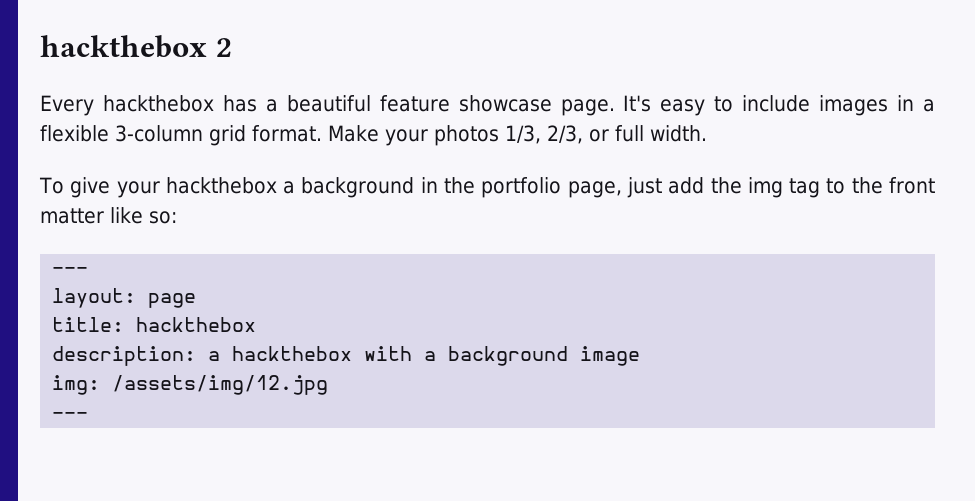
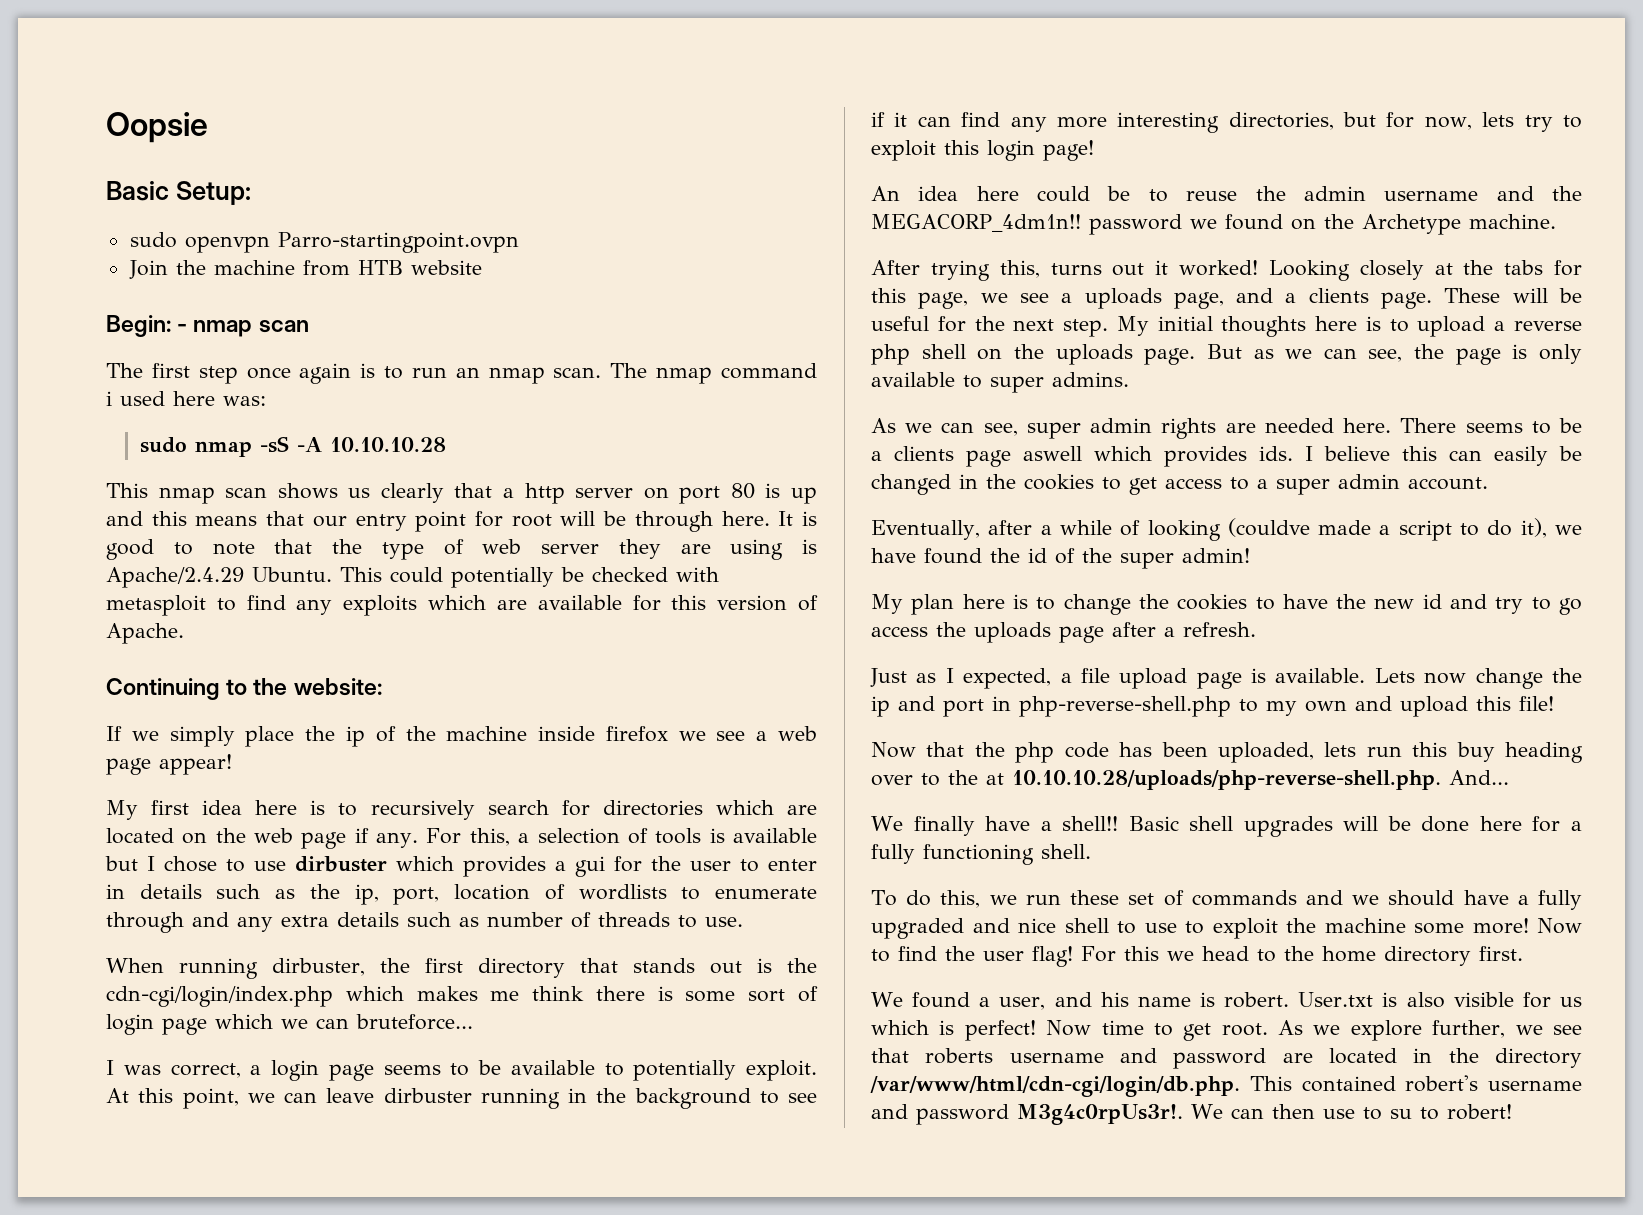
[40,35,232,58] [40,95,935,116] [40,125,707,146] [39,177,936,198] [40,207,177,224] [52,267,89,274] [52,288,197,308] [52,317,257,332] [52,346,641,366] [52,375,329,395] [52,412,89,419] hackthebox 2 // Every hackthebox has a beautiful feature showcase page. It's easy to include images in a flexible 3-column grid format. Make your photos 1/3, 2/3, or full width. // To give your hackthebox a background in the portfolio page, just add the img tag to the front matter like so: // --- // layout: page // title: hackthebox // description: a hackthebox with a background image // img: /assets/img/12.jpg // --- -> [106,112,208,143] [106,181,251,205] [129,232,519,253] [128,260,482,279] [106,315,309,337] [106,363,817,384] [106,391,266,406] [140,436,447,457] [106,483,817,504] [106,511,817,532] [106,539,817,560] [106,567,719,588] [106,595,819,616] [106,623,184,644] [106,678,382,700] [106,726,818,747] [106,754,232,775] [106,800,817,820] [106,828,817,849] [105,856,817,877] [106,884,818,905] [106,912,743,933] [106,958,817,979] [106,986,819,1007] [106,1014,473,1035] [106,1060,817,1081] [106,1088,817,1109] [871,112,1583,133] [871,140,1094,161] [871,186,1582,202] [871,214,1556,235] [871,260,1582,281] [871,288,1582,309] [871,316,1582,337] [871,344,1582,365] [871,372,1129,393] [871,418,1583,439] [871,446,1582,467] [871,474,1488,495] [871,518,1582,541] [871,548,1250,569] [871,594,1582,615] [871,622,1256,643] [870,668,1582,689] [871,696,1554,717] [871,742,1583,763] [871,770,1509,790] [871,816,1582,837] [871,844,1091,865] [871,890,1582,910] [871,918,1582,939] [871,946,1523,967] [871,992,1582,1010] [871,1020,1582,1041] [871,1048,1582,1069] [870,1075,1582,1097] [871,1104,1512,1125] Oopsie // Basic Setup: // sudo openvpn Parro-startingpoint.ovpn // Join the machine from HTB website // Begin: - nmap scan // The first step once again is to run an nmap scan. The nmap command i used here was: // sudo nmap -sS -A 10.10.10.28 // This nmap scan shows us clearly that a http server on port 80 is up and this means that our entry point for root will be through here. It is good to note that the type of web server they are using is Apache/2.4.29 Ubuntu. This could potentially be checked with metasploit to find any exploits which are available for this version of Apache. // Continuing to the website: // If we simply place the ip of the machine inside firefox we see a web page appear! // My first idea here is to recursively search for directories which are located on the web page if any. For this, a selection of tools is available but I chose to use dirbuster which provides a gui for the user to enter in details such as the ip, port, location of wordlists to enumerate through and any extra details such as number of threads to use. // When running dirbuster, the first directory that stands out is the cdn-cgi/login/index.php which makes me think there is some sort of login page which we can bruteforce... // I was correct, a login page seems to be available to potentially exploit. At this point, we can leave dirbuster running in the background to see if it can find any more interesting directories, but for now, lets try to exploit this login page! // An idea here could be to reuse the admin username and the MEGACORP_4dm1n!! password we found on the Archetype machine. // After trying this, turns out it worked! Looking closely at the tabs for this page, we see a uploads page, and a clients page. These will be useful for the next step. My initial thoughts here is to upload a reverse php shell on the uploads page. But as we can see, the page is only available to super admins. // As we can see, super admin rights are needed here. There seems to be a clients page aswell which provides ids. I believe this can easily be changed in the cookies to get access to a super admin account. // Eventually, after a while of looking (couldve made a script to do it), we have found the id of the super admin! // My plan here is to change the cookies to have the new id and try to go access the uploads page after a refresh. // Just as I expected, a file upload page is available. Lets now change the ip and port in php-reverse-shell.php to my own and upload this file! // Now that the php code has been uploaded, lets run this buy heading over to the at 10.10.10.28/uploads/php-reverse-shell.php. And... // We finally have a shell!! Basic shell upgrades will be done here for a fully functioning shell. // To do this, we run these set of commands and we should have a fully upgraded and nice shell to use to exploit the machine some more! Now to find the user flag! For this we head to the home directory first. // We found a user, and his name is robert. User.txt is also visible for us which is perfect! Now time to get root. As we explore further, we see that roberts username and password are located in the directory /var/www/html/cdn-cgi/login/db.php. This contained robert's username and password M3g4c0rpUs3r!. We can then use to su to robert!

